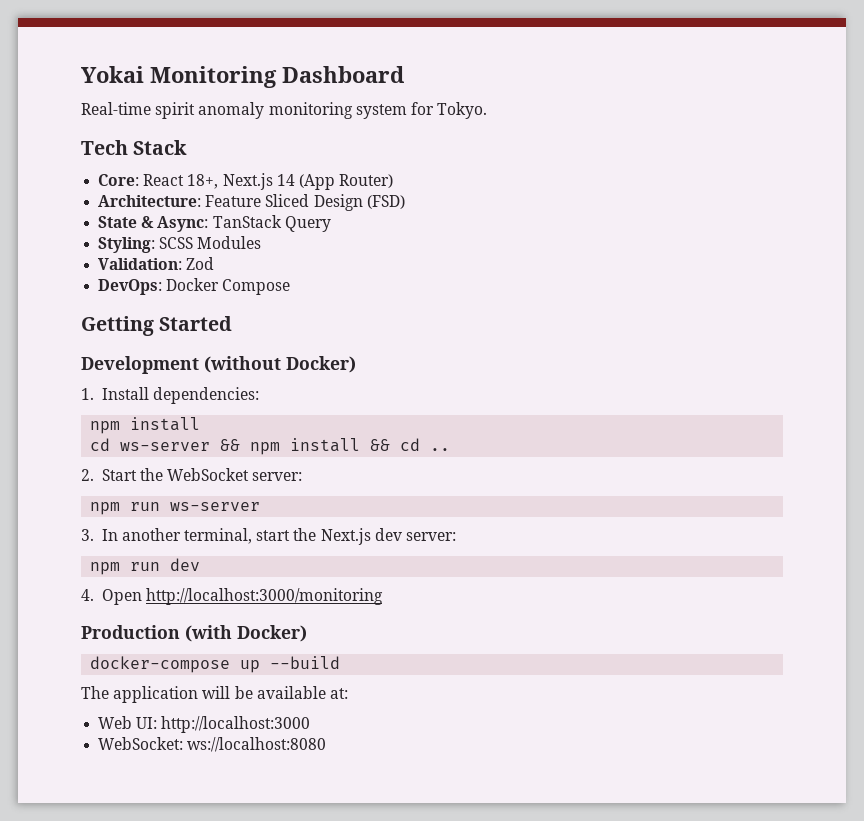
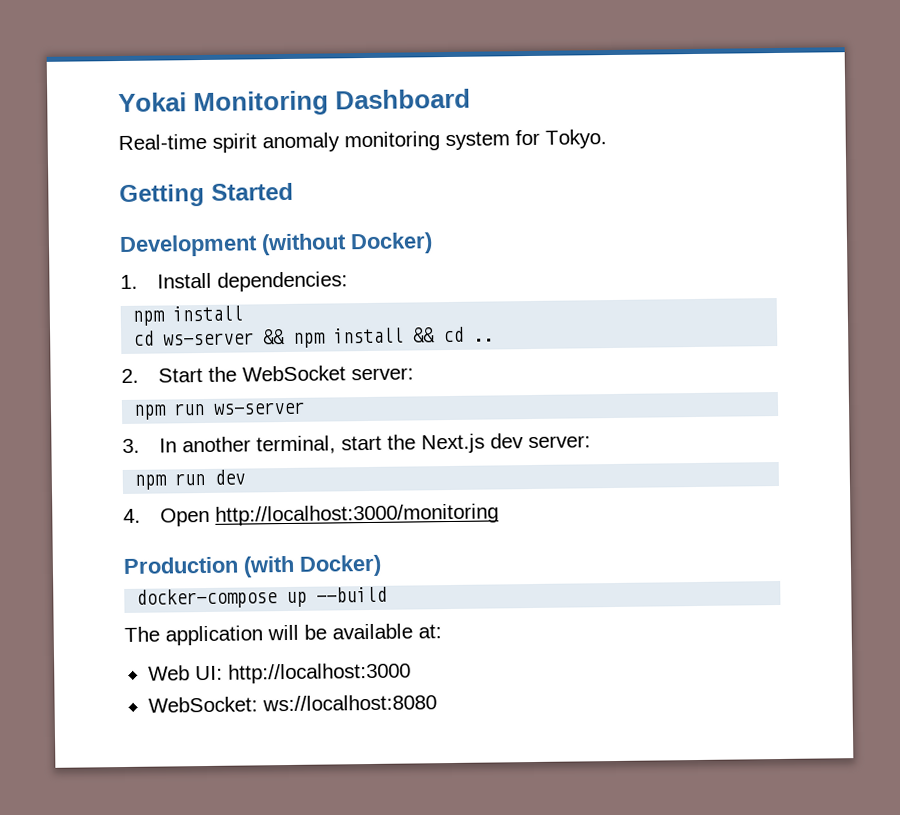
[81,140,188,155] [98,173,394,190] [98,194,405,211] [98,215,331,232] [98,236,262,253] [98,257,215,270] [98,278,291,295] // Tech Stack // Core: React 18+, Next.js 14 (App Router) // Architecture: Feature Sliced Design (FSD) // State & Async: TanStack Query // Styling: SCSS Modules // Validation: Zod // DevOps: Docker Compose -> (607, 139) none

